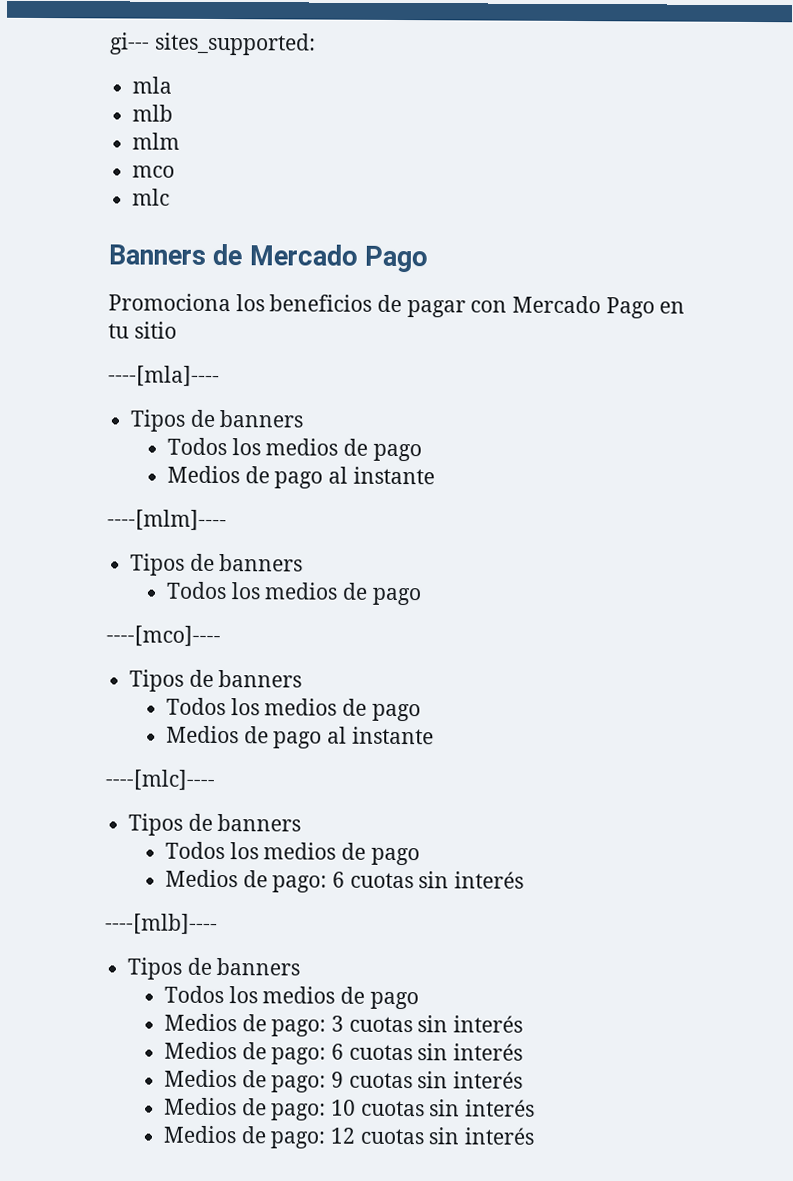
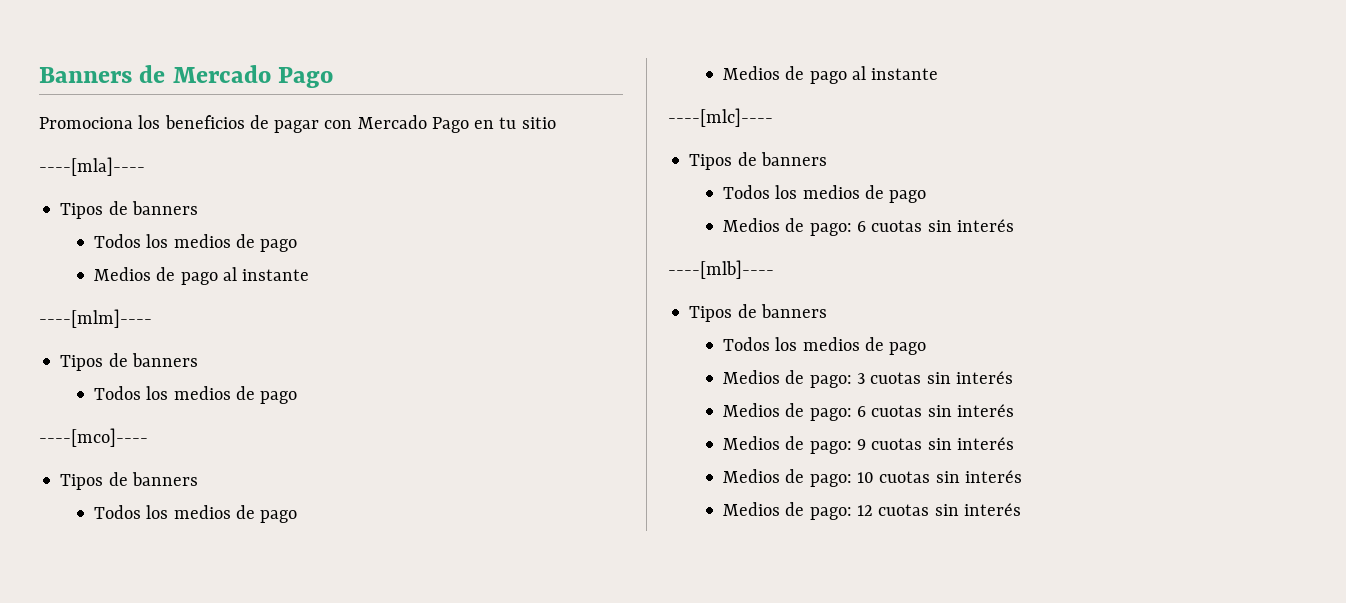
[109,32,316,56] [132,76,173,94] [132,104,174,122] [132,132,181,150] [132,165,176,178] [132,188,171,206] gi--- sites_supported: // mla // mlb // mlm // mco // mlc // -> (39, 75) none

